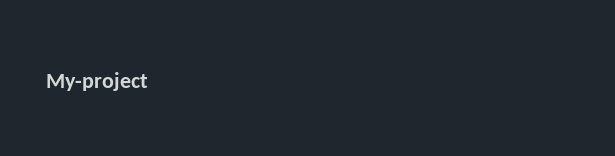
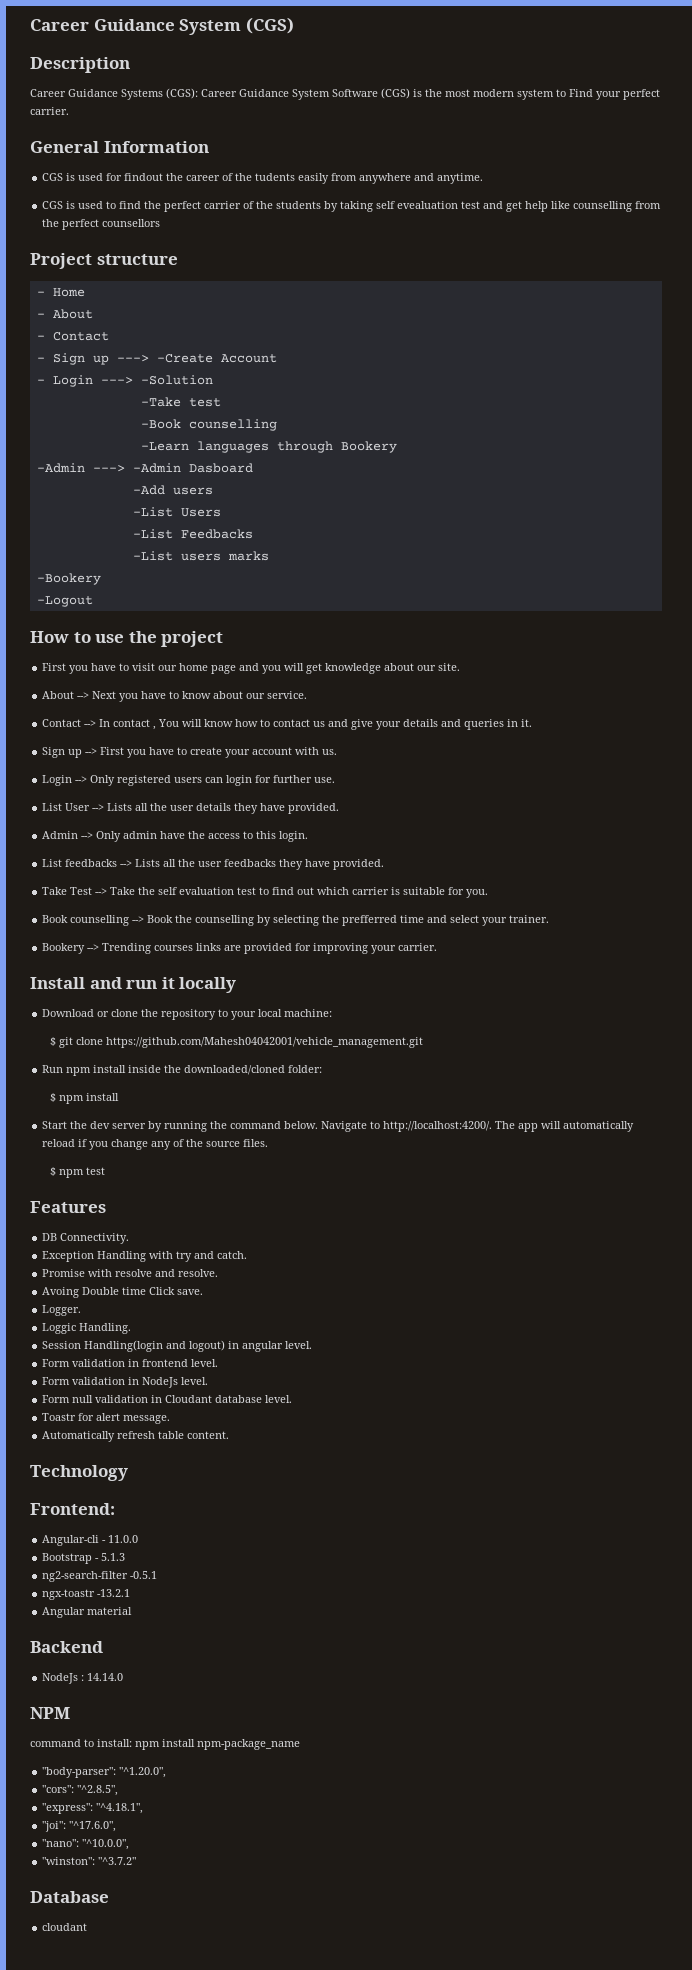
[46,72,148,91] My-project -> [30,17,294,35] [30,57,130,73] [30,88,660,100] [30,107,69,115] [30,141,209,153] [42,173,484,184] [42,201,662,212] [42,219,161,230] [30,253,178,269] [36,288,85,297] [36,309,93,319] [36,332,109,341] [36,353,277,365] [36,375,213,387] [140,397,221,407] [140,419,277,431] [140,441,397,453] [36,463,253,473] [132,485,213,495] [132,507,221,517] [132,529,253,539] [132,551,269,561] [36,573,101,585] [36,596,93,607] [30,631,224,647] [42,663,461,674] [42,691,308,702] [42,719,533,730] [42,747,338,758] [42,775,336,786] [42,803,340,814] [42,831,309,842] [42,859,385,870] [42,887,489,898] [42,915,550,926] [42,943,438,954] [30,977,237,993] [42,1009,333,1020] [50,1037,424,1048] [42,1065,323,1076] [50,1093,120,1104] [42,1121,635,1132] [42,1139,269,1150] [50,1167,106,1178] [30,1201,106,1213] [42,1233,130,1244] [42,1251,248,1262] [42,1269,219,1277] [42,1287,204,1298] [42,1305,82,1316] [42,1323,132,1334] [42,1340,313,1352] [42,1359,219,1367] [42,1377,209,1388] [42,1395,293,1403] [42,1413,171,1424] [42,1431,230,1442] [30,1465,128,1481] [30,1503,115,1515] [42,1535,139,1546] [42,1553,126,1564] [42,1571,158,1582] [42,1589,131,1600] [42,1607,133,1618] [30,1641,103,1653] [42,1673,124,1684] [30,1707,70,1719] [30,1739,300,1750] [42,1767,167,1778] [42,1785,119,1796] [42,1803,144,1814] [42,1821,117,1832] [42,1839,130,1850] [42,1857,137,1865] [30,1891,109,1903] [42,1923,88,1931] Career Guidance System (CGS) // Description // Career Guidance Systems (CGS): Career Guidance System Software (CGS) is the most modern system to Find your perfect carrier. // General Information // CGS is used for findout the career of the tudents easily from anywhere and anytime. // CGS is used to find the perfect carrier of the students by taking self evealuation test and get help like counselling from the perfect counsellors // Project structure // - Home // - About // - Contact // - Sign up ---> -Create Account // - Login ---> -Solution // -Take test // -Book counselling // -Learn languages through Bookery // -Admin ---> -Admin Dasboard // -Add users // -List Users // -List Feedbacks // -List users marks // -Bookery // -Logout // How to use the project // First you have to visit our home page and you will get knowledge about our site. // About --> Next you have to know about our service. // Contact --> In contact , You will know how to contact us and give your details and queries in it. // Sign up --> First you have to create your account with us. // Login --> Only registered users can login for further use. // List User --> Lists all the user details they have provided. // Admin --> Only admin have the access to this login. // List feedbacks --> Lists all the user feedbacks they have provided. // Take Test --> Take the self evaluation test to find out which carrier is suitable for you. // Book counselling --> Book the counselling by selecting the prefferred time and select your trainer. // Bookery --> Trending courses links are provided for improving your carrier. // Install and run it locally // Download or clone the repository to your local machine: // $ git clone https://github.com/Mahesh04042001/vehicle_management.git // Run npm install inside the downloaded/cloned folder: // $ npm install // Start the dev server by running the command below. Navigate to http://localhost:4200/. The app will automatically reload if you change any of the source files. // $ npm test // Features // DB Connectivity. // Exception Handling with try and catch. // Promise with resolve and resolve. // Avoing Double time Click save. // Logger. // Loggic Handling. // Session Handling(login and logout) in angular level. // Form validation in frontend level. // Form validation in NodeJs level. // Form null validation in Cloudant database level. // Toastr for alert message. // Automatically refresh table content. // Technology // Frontend: // Angular-cli - 11.0.0 // Bootstrap - 5.1.3 // ng2-search-filter -0.5.1 // ngx-toastr -13.2.1 // Angular material // Backend // NodeJs : 14.14.0 // NPM // command to install: npm install npm-package_name // "body-parser": "^1.20.0", // "cors": "^2.8.5", // "express": "^4.18.1", // "joi": "^17.6.0", // "nano": "^10.0.0", // "winston": "^3.7.2" // Database // cloudant

